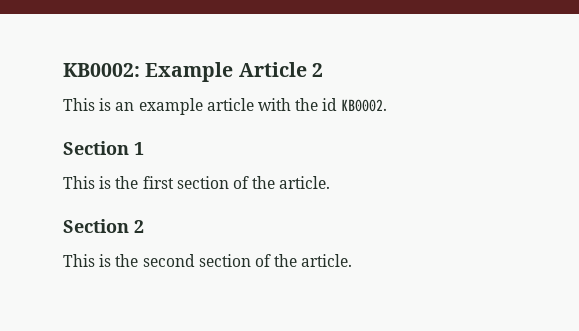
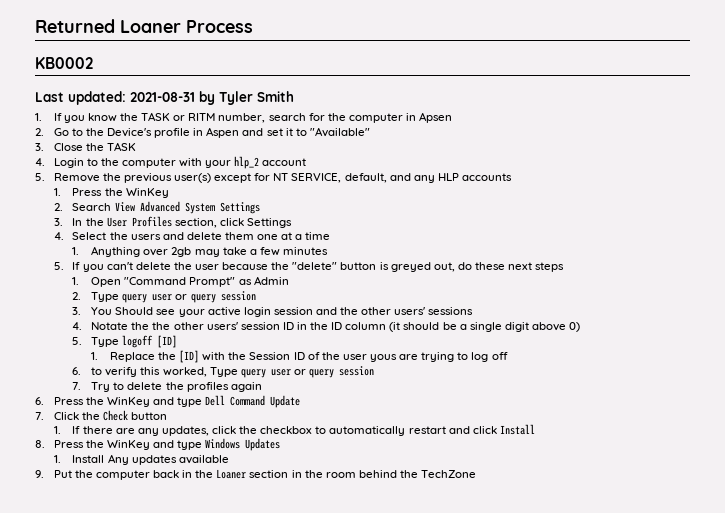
[63,62,323,82] [63,98,388,115] [63,141,144,155] [63,176,331,189] [63,219,144,233] [63,254,353,267] KB0002: Example Article 2 // This is an example article with the id KB0002. // Section 1 // This is the first section of the article. // Section 2 // This is the second section of the article. -> [35,19,253,33] [35,57,93,69] [35,91,294,105] [35,112,453,123] [35,127,370,138] [35,142,136,151] [35,156,307,169] [35,173,512,183] [53,188,169,198] [53,201,260,214] [53,216,293,228] [53,232,331,240] [72,246,328,257] [53,262,565,272] [72,276,289,287] [72,291,256,303] [72,307,474,317] [72,322,581,332] [72,335,178,348] [91,350,508,363] [72,366,374,378] [72,382,262,392] [35,395,301,408] [35,410,168,421] [53,424,535,436] [35,438,281,451] [53,454,229,465] [35,469,477,480] Returned Loaner Process // KB0002 // Last updated: 2021-08-31 by Tyler Smith // 1. If you know the TASK or RITM number, search for the computer in Apsen // 2. Go to the Device's profile in Aspen and set it to "Available" // 3. Close the TASK // 4. Login to the computer with your hlp_2 account // 5. Remove the previous user(s) except for NT SERVICE, default, and any HLP accounts // 1. Press the WinKey // 2. Search View Advanced System Settings // 3. In the User Profiles section, click Settings // 4. Select the users and delete them one at a time // 1. Anything over 2gb may take a few minutes // 5. If you can't delete the user because the "delete" button is greyed out, do these next steps // 1. Open "Command Prompt" as Admin // 2. Type query user or query session // 3. You Should see your active login session and the other users' sessions // 4. Notate the the other users' session ID in the ID column (it should be a single digit above 0) // 5. Type logoff [ID] // 1. Replace the [ID] with the Session ID of the user yous are trying to log off // 6. to verify this worked, Type query user or query session // 7. Try to delete the profiles again // 6. Press the WinKey and type Dell Command Update // 7. Click the Check button // 1. If there are any updates, click the checkbox to automatically restart and click Install // 8. Press the WinKey and type Windows Updates // 1. Install Any updates available // 9. Put the computer back in the Loaner section in the room behind the TechZone

